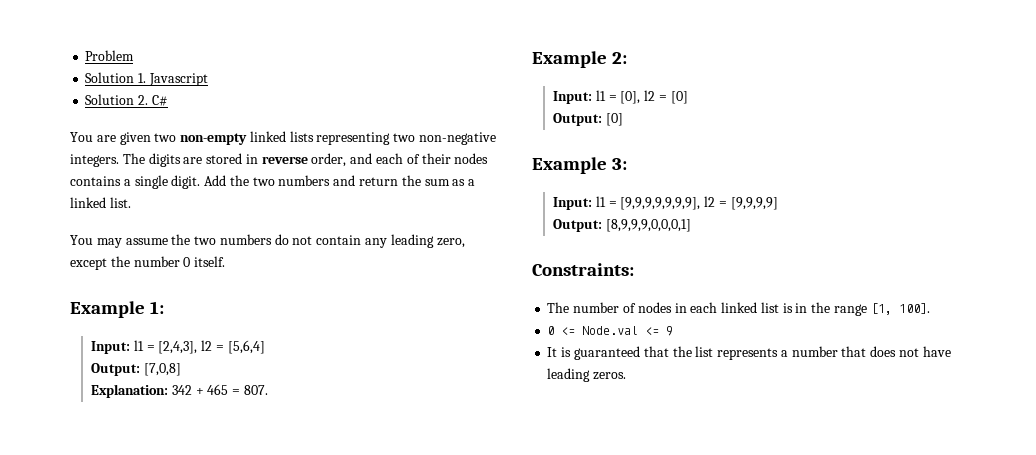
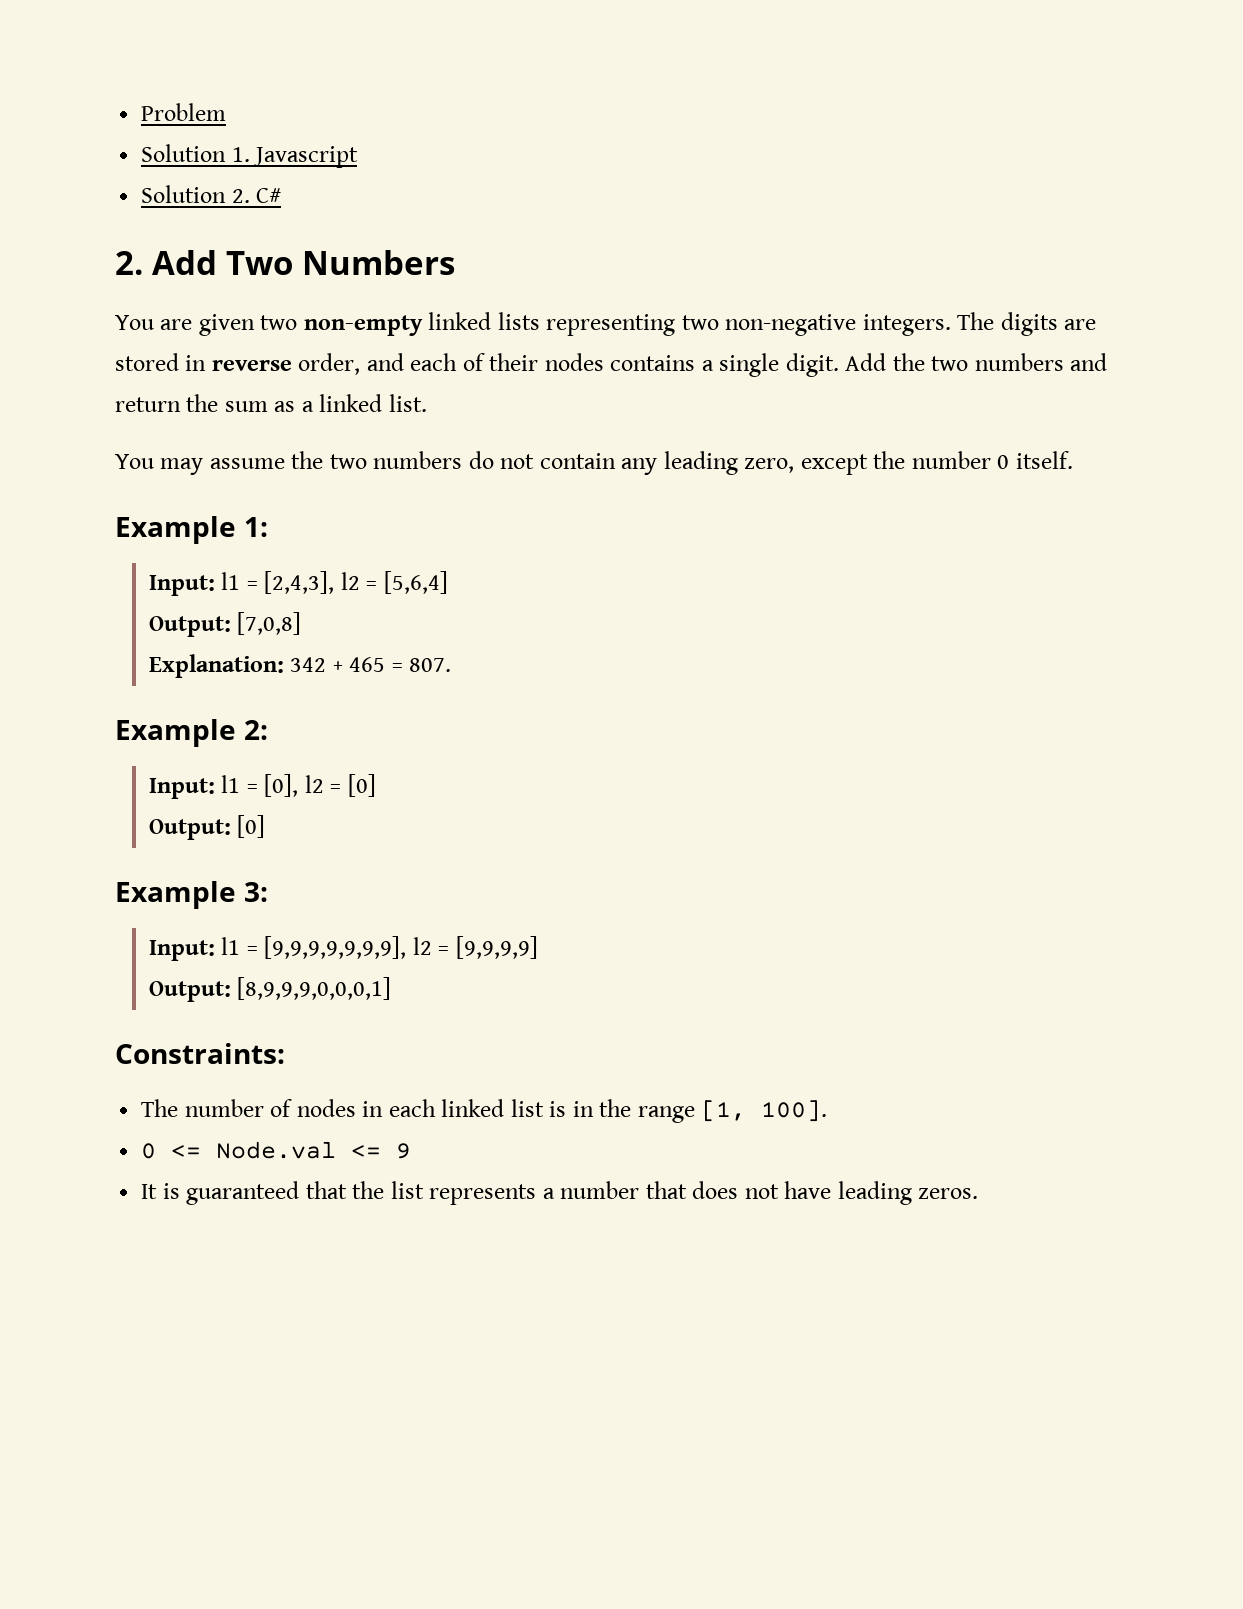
(168, 100) none -> [115,250,455,275] // 2. Add Two Numbers

